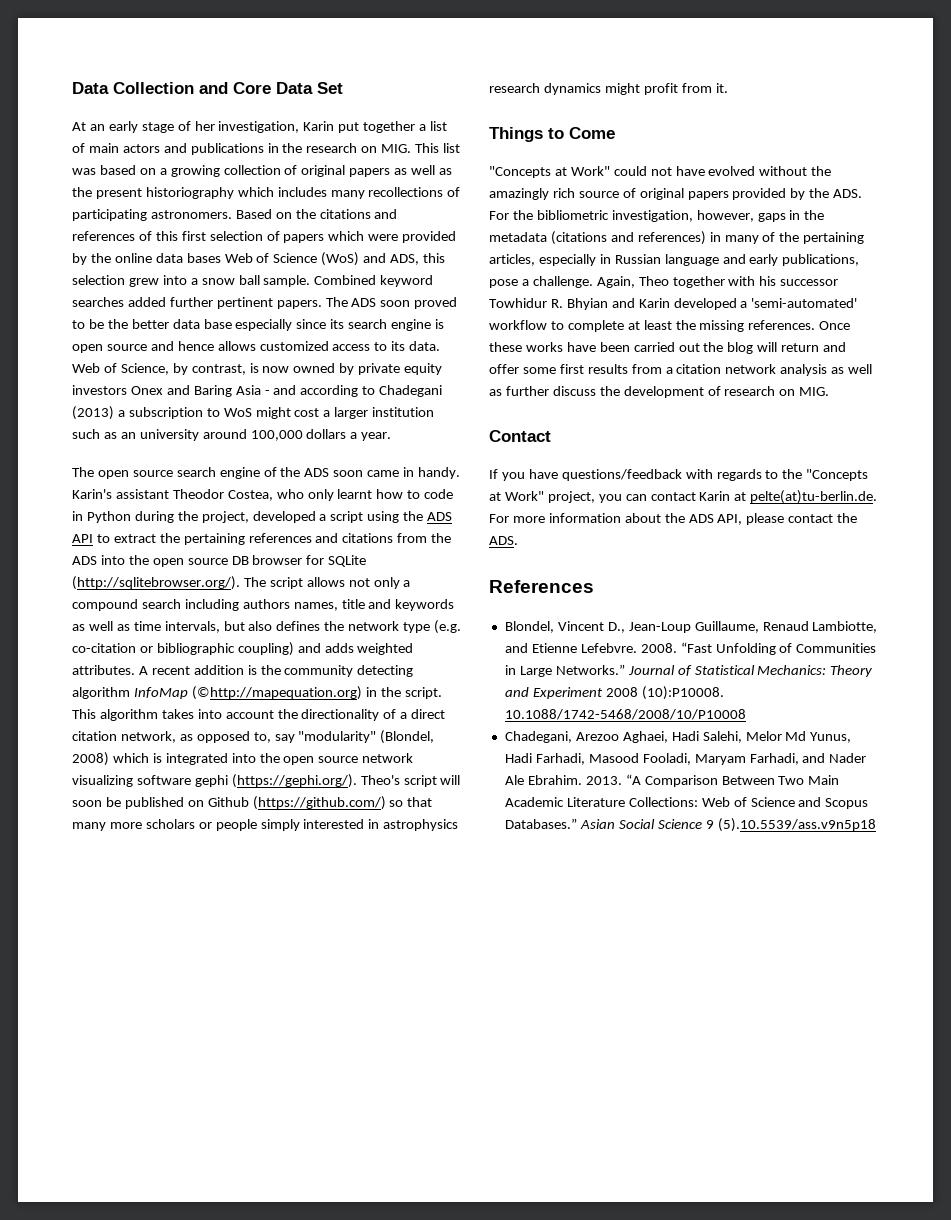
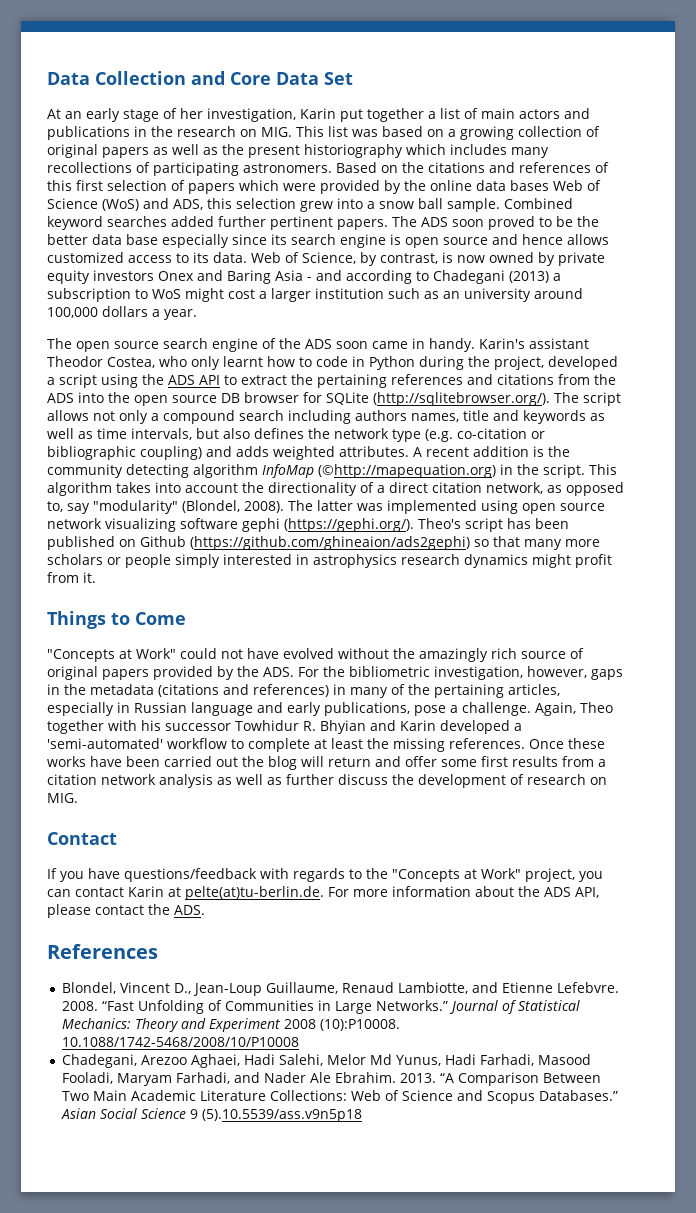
[72,752,280,766] 2008) which is integrated into the -> [244,500,518,514] 2008). The latter was implemented using
[440,775,461,785] [72,797,121,807] will soon be -> [507,518,569,529] has been
[252,796,386,810] (https://github.com/) -> [190,536,470,550] (https://github.com/ghineaion/ads2gephi)

